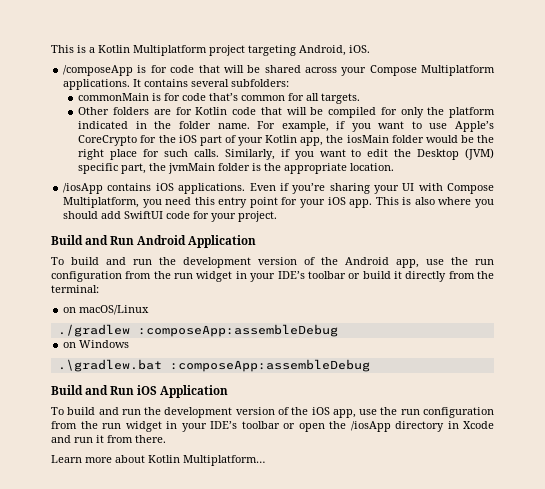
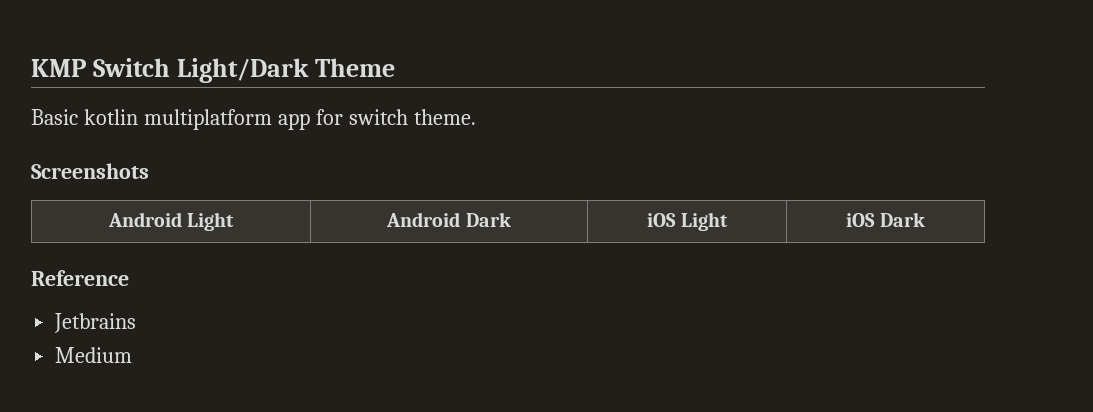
[51,45,370,56] [63,65,495,76] [63,79,290,90] [78,93,361,104] [78,107,496,118] [78,121,495,132] [78,135,494,146] [78,148,494,160] [78,163,395,174] [63,183,495,194] [63,197,494,208] [63,211,278,222] [51,235,257,248] [51,257,494,268] [51,271,494,282] [51,285,99,293] [63,305,150,315] [57,324,338,337] [63,340,130,348] [57,359,370,372] [51,385,229,398] [51,407,494,418] [51,421,494,432] [51,435,166,443] [51,455,265,466] This is a Kotlin Multiplatform project targeting Android, iOS. // /composeApp is for code that will be shared across your Compose Multiplatform applications. It contains several subfolders: // commonMain is for code that’s common for all targets. // Other folders are for Kotlin code that will be compiled for only the platform indicated in the folder name. For example, if you want to use Apple’s CoreCrypto for the iOS part of your Kotlin app, the iosMain folder would be the right place for such calls. Similarly, if you want to edit the Desktop (JVM) specific part, the jvmMain folder is the appropriate location. // /iosApp contains iOS applications. Even if you’re sharing your UI with Compose Multiplatform, you need this entry point for your iOS app. This is also where you should add SwiftUI code for your project. // Build and Run Android Application // To build and run the development version of the Android app, use the run configuration from the run widget in your IDE’s toolbar or build it directly from the terminal: // on macOS/Linux // ./gradlew :composeApp:assembleDebug // on Windows // .\gradlew.bat :composeApp:assembleDebug // Build and Run iOS Application // To build and run the development version of the iOS app, use the run configuration from the run widget in your IDE’s toolbar or open the /iosApp directory in Xcode and run it from there. // Learn more about Kotlin Multiplatform… -> [31,58,395,83] [31,109,476,130] [31,163,149,179] [107,212,235,231] [386,212,511,227] [647,212,728,231] [846,212,925,227] [31,270,129,286] [54,313,137,333] [55,347,133,363] KMP Switch Light/Dark Theme // Basic kotlin multiplatform app for switch theme. // Screenshots // Android Light | Android Dark | iOS Light | iOS Dark // Reference // Jetbrains // Medium

